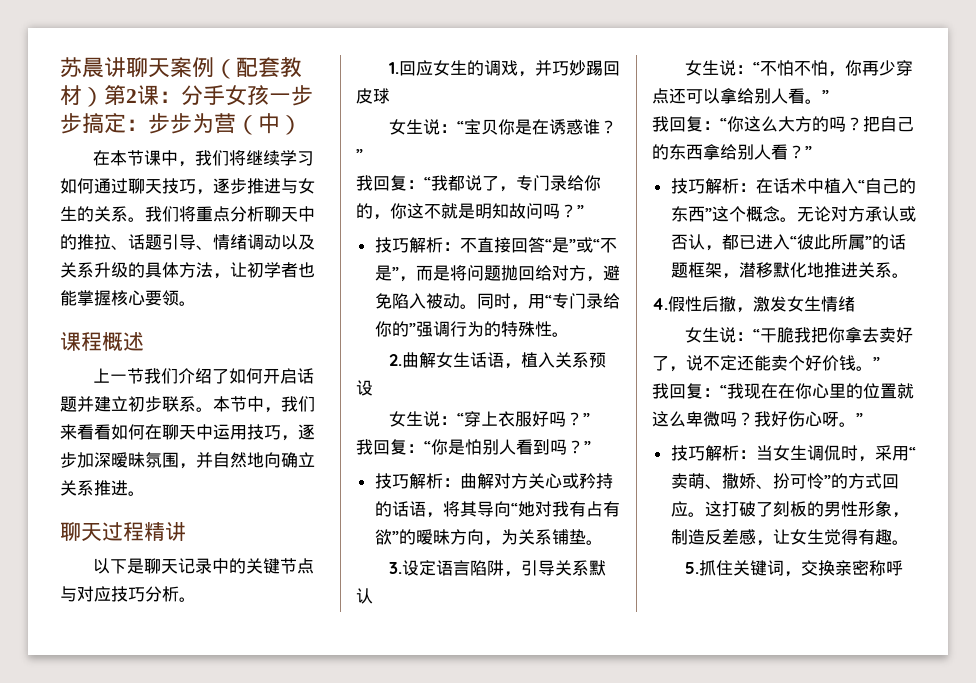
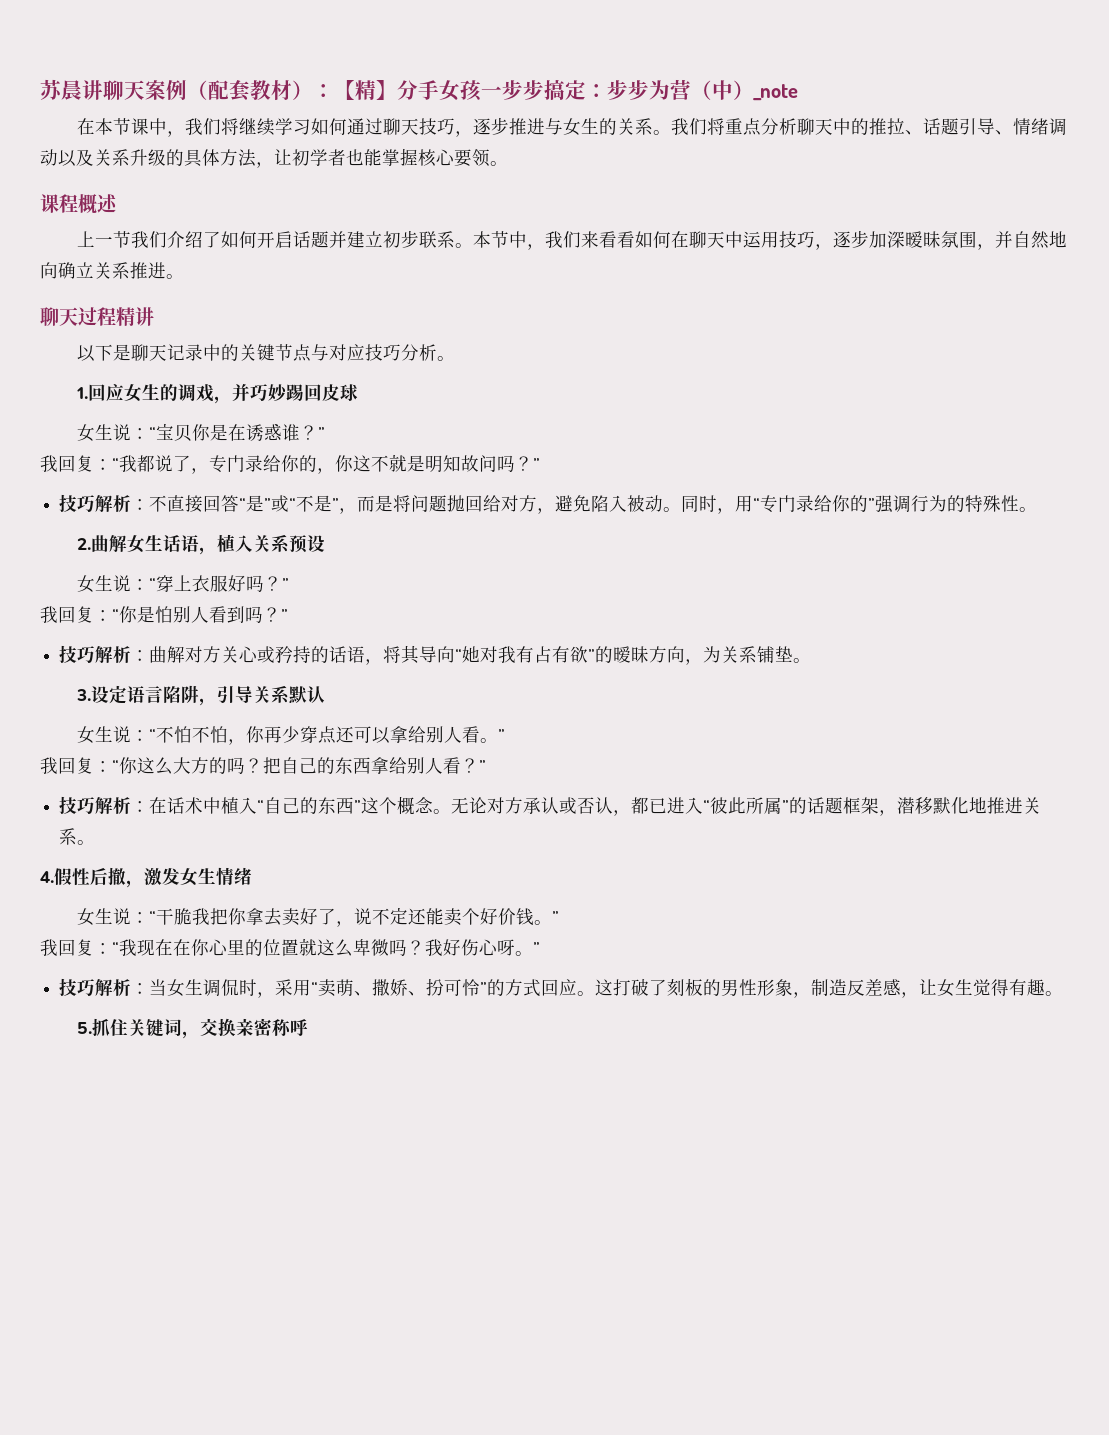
[104,85,181,105] 第2课： -> [313,80,397,100] ：【精】
(302, 125) none -> [753,84,798,101] _note

